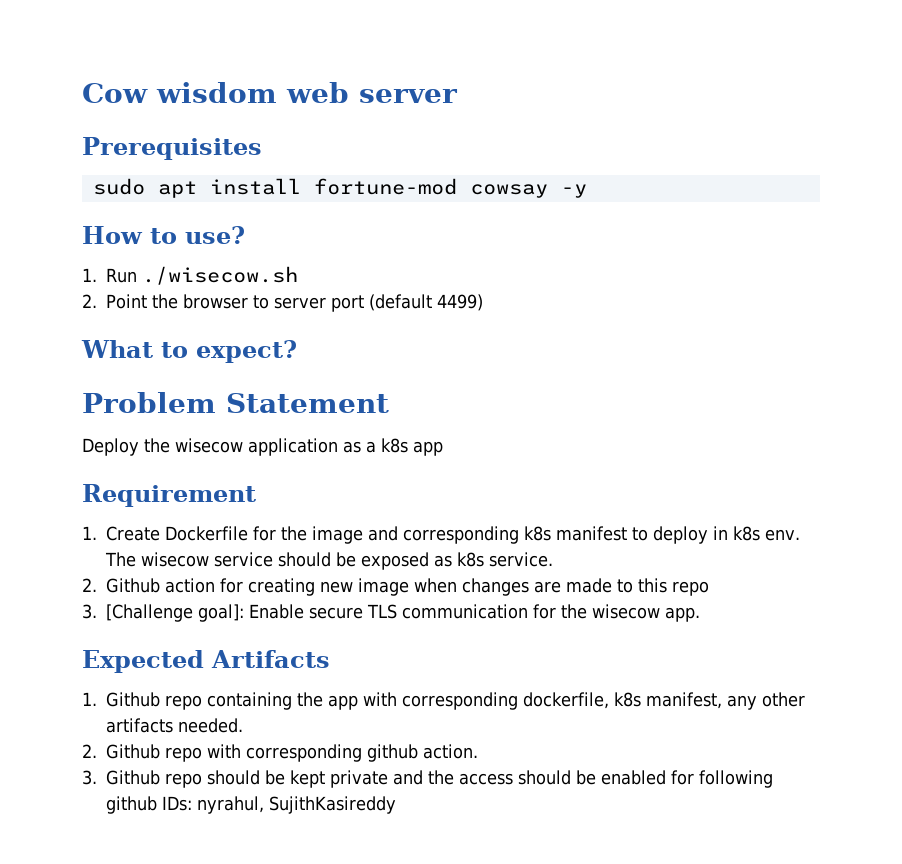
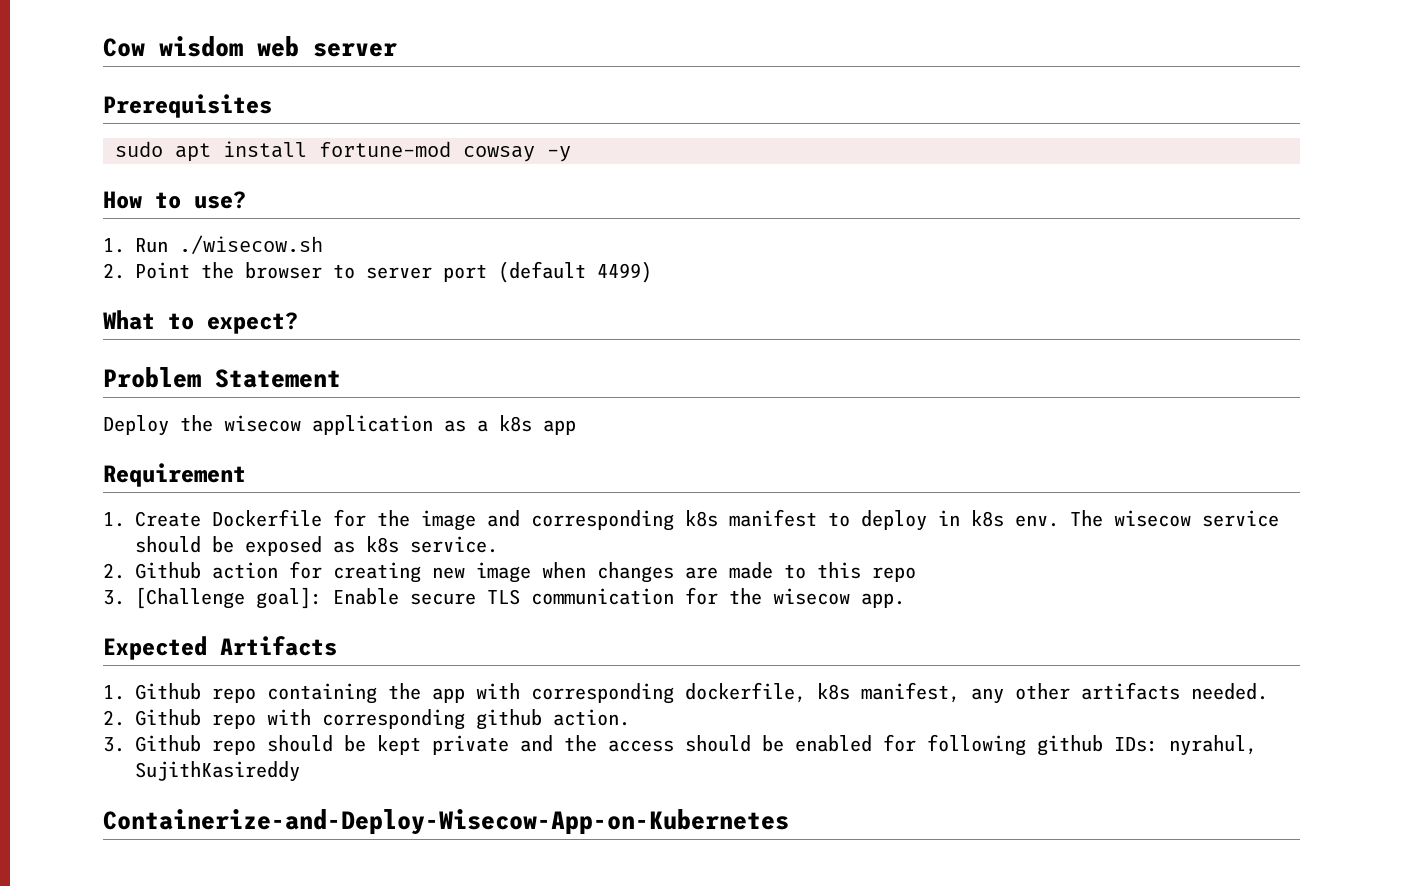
(396, 805) none -> [103,809,789,835] // Containerize-and-Deploy-Wisecow-App-on-Kubernetes

